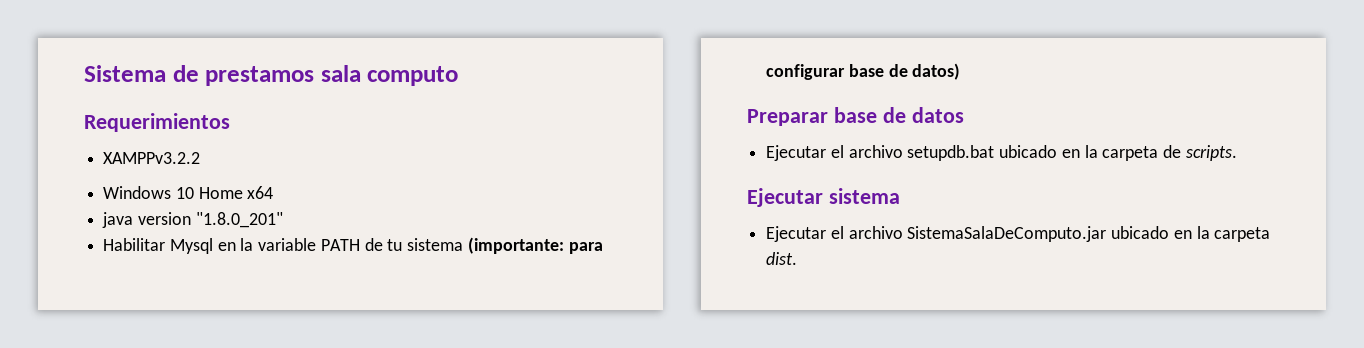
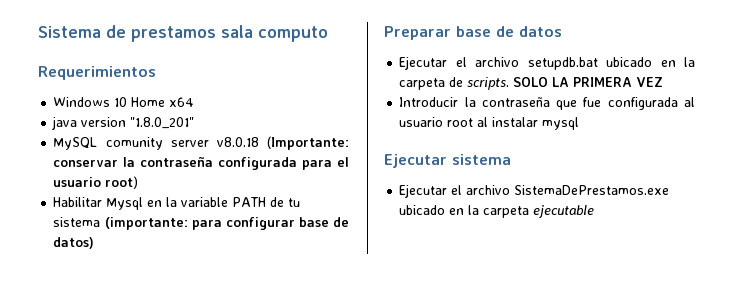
[103,152,201,164] // XAMPPv3.2.2 -> (156, 73) none
(283, 220) none -> [53,136,349,150] [53,157,350,170] [53,176,139,189] // MySQL comunity server v8.0.18 (Importante: conservar la contraseña configurada para el usuario root)
(1237, 153) none -> [513,77,664,87] [399,97,695,110] [399,117,580,130] SOLO LA PRIMERA VEZ // Introducir la contraseña que fue configurada al usuario root al instalar mysql
[907,226,1271,242] [766,252,798,265] SistemaSalaDeComputo.jar ubicado en la carpeta dist. -> [514,185,670,195] [399,205,595,218] SistemaDePrestamos.exe ubicado en la carpeta ejecutable

